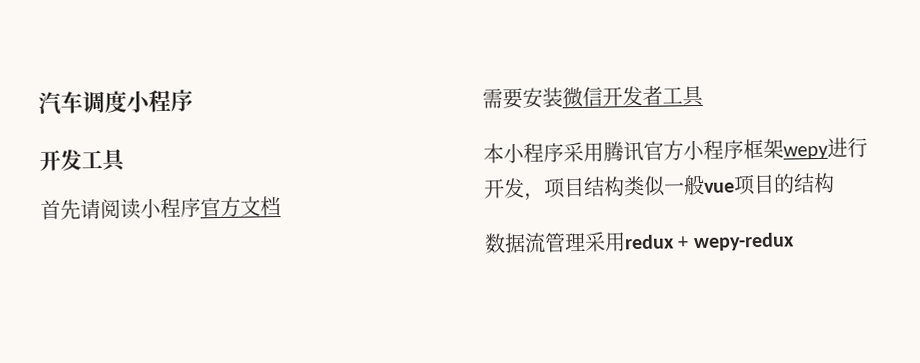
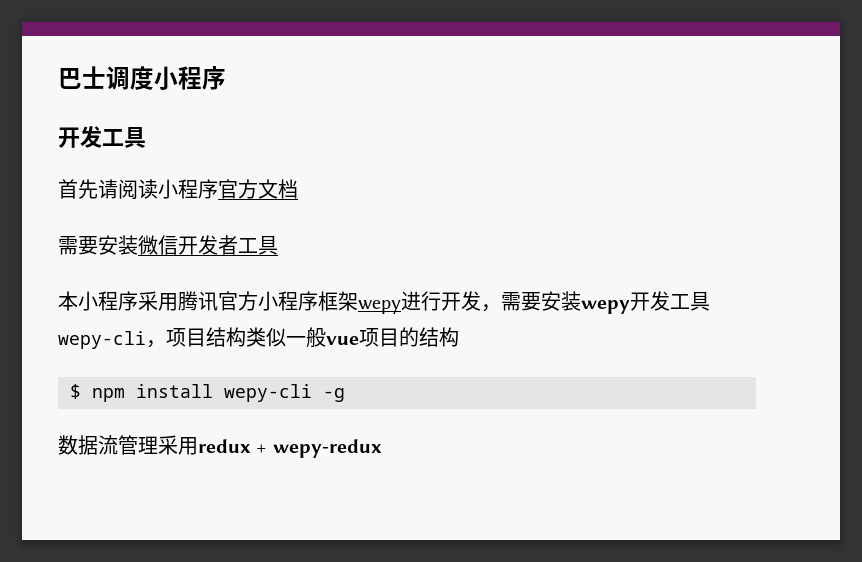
[38,91,83,116] 汽车 -> [58,66,106,89] 巴士
(545, 196) none -> [501,291,710,314] [58,331,166,349] 需要安装wepy开发工具wepy-cli，
(835, 183) none -> [70,384,345,402] // $ npm install wepy-cli -g

